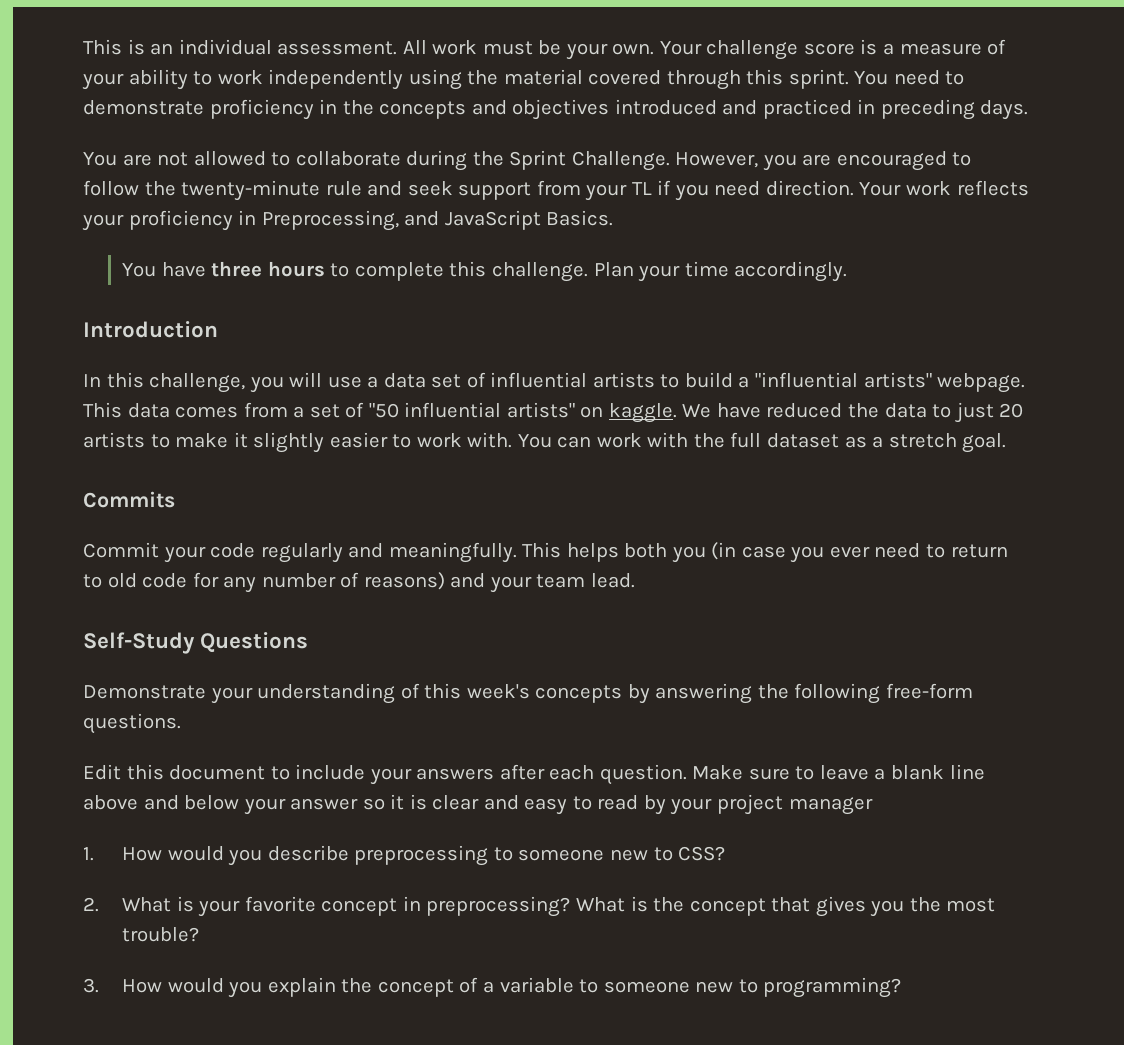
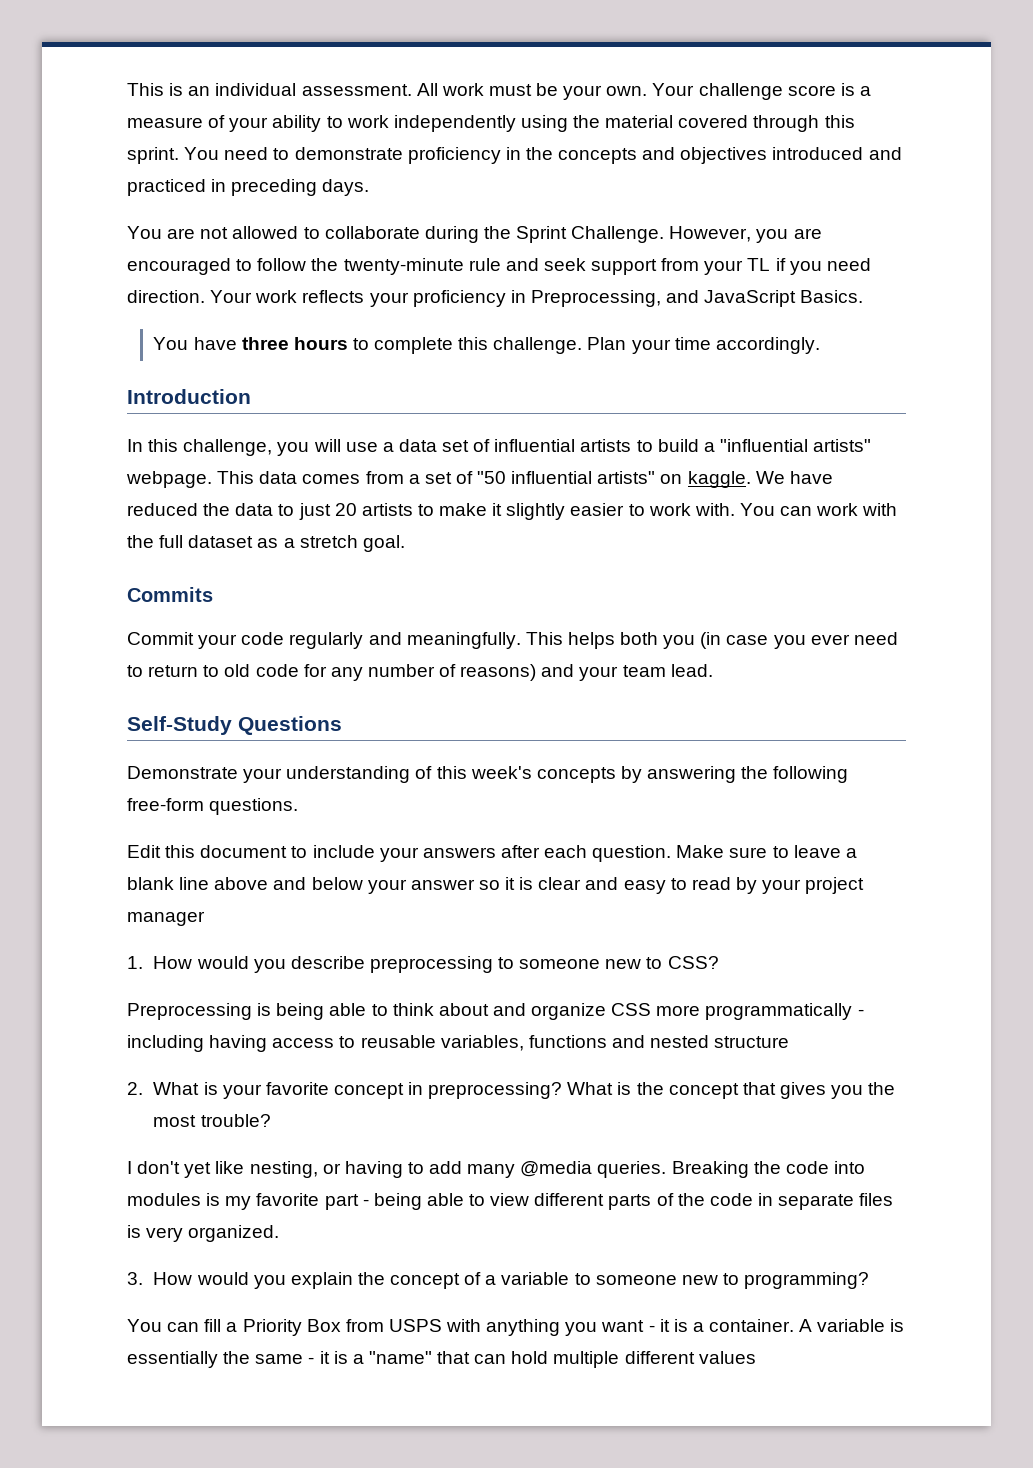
(726, 853) none -> [127,1003,864,1020] [127,1035,790,1052] // Preprocessing is being able to think about and organize CSS more programmatically - including having access to reusable variables, functions and nested structure
(200, 934) none -> [127,1161,865,1178] [127,1193,894,1210] [127,1225,280,1242] // I don't yet like nesting, or having to add many @media queries. Breaking the code into modules is my favorite part - being able to view different parts of the code in separate files is very organized.
(902, 987) none -> [127,1319,905,1336] [127,1351,756,1368] // You can fill a Priority Box from USPS with anything you want - it is a container. A variable is essentially the same - it is a "name" that can hold multiple different values

